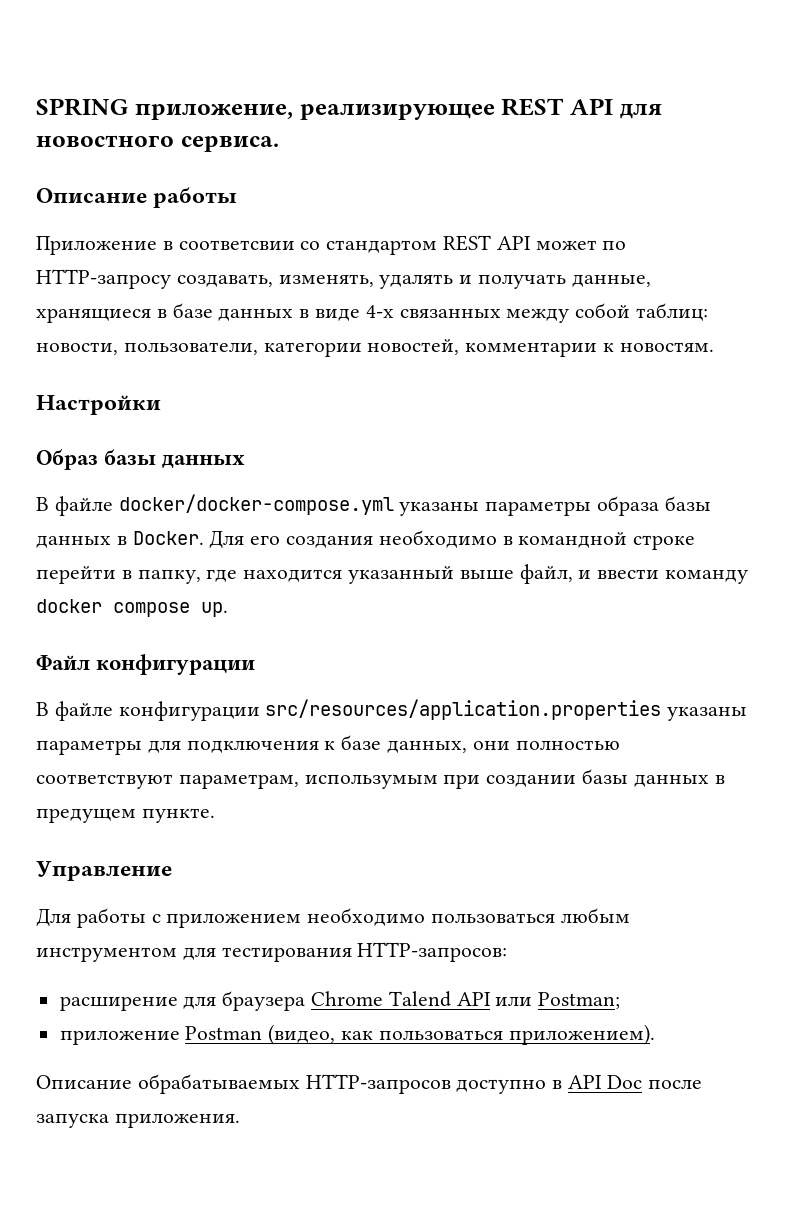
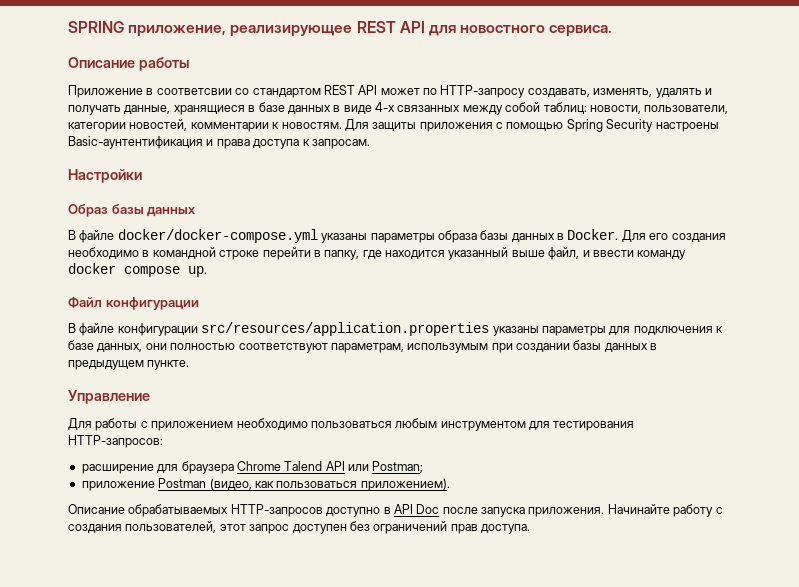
(714, 347) none -> [344,119,719,132] [68,136,370,149] Для защиты приложения с помощью Spring Security настроены Basic-аунтентификация и права доступа к запросам.
[36,808,136,823] предущем -> [68,360,144,370] предыдущем
(240, 1120) none -> [607,504,723,517] [68,521,530,534] Начинайте работу с создания пользователей, этот запрос доступен без ограничений прав доступа.

